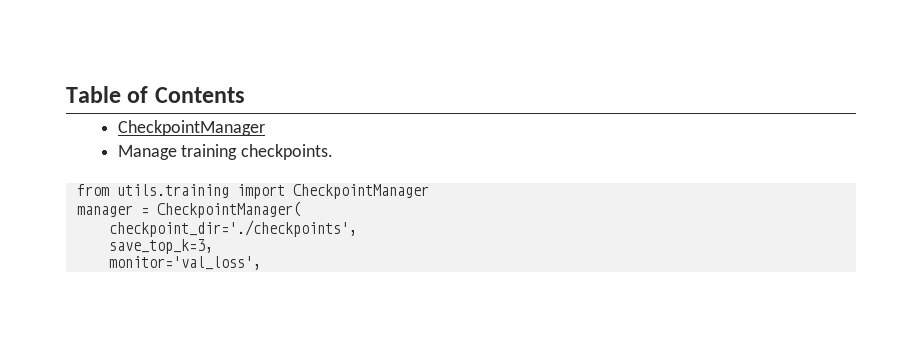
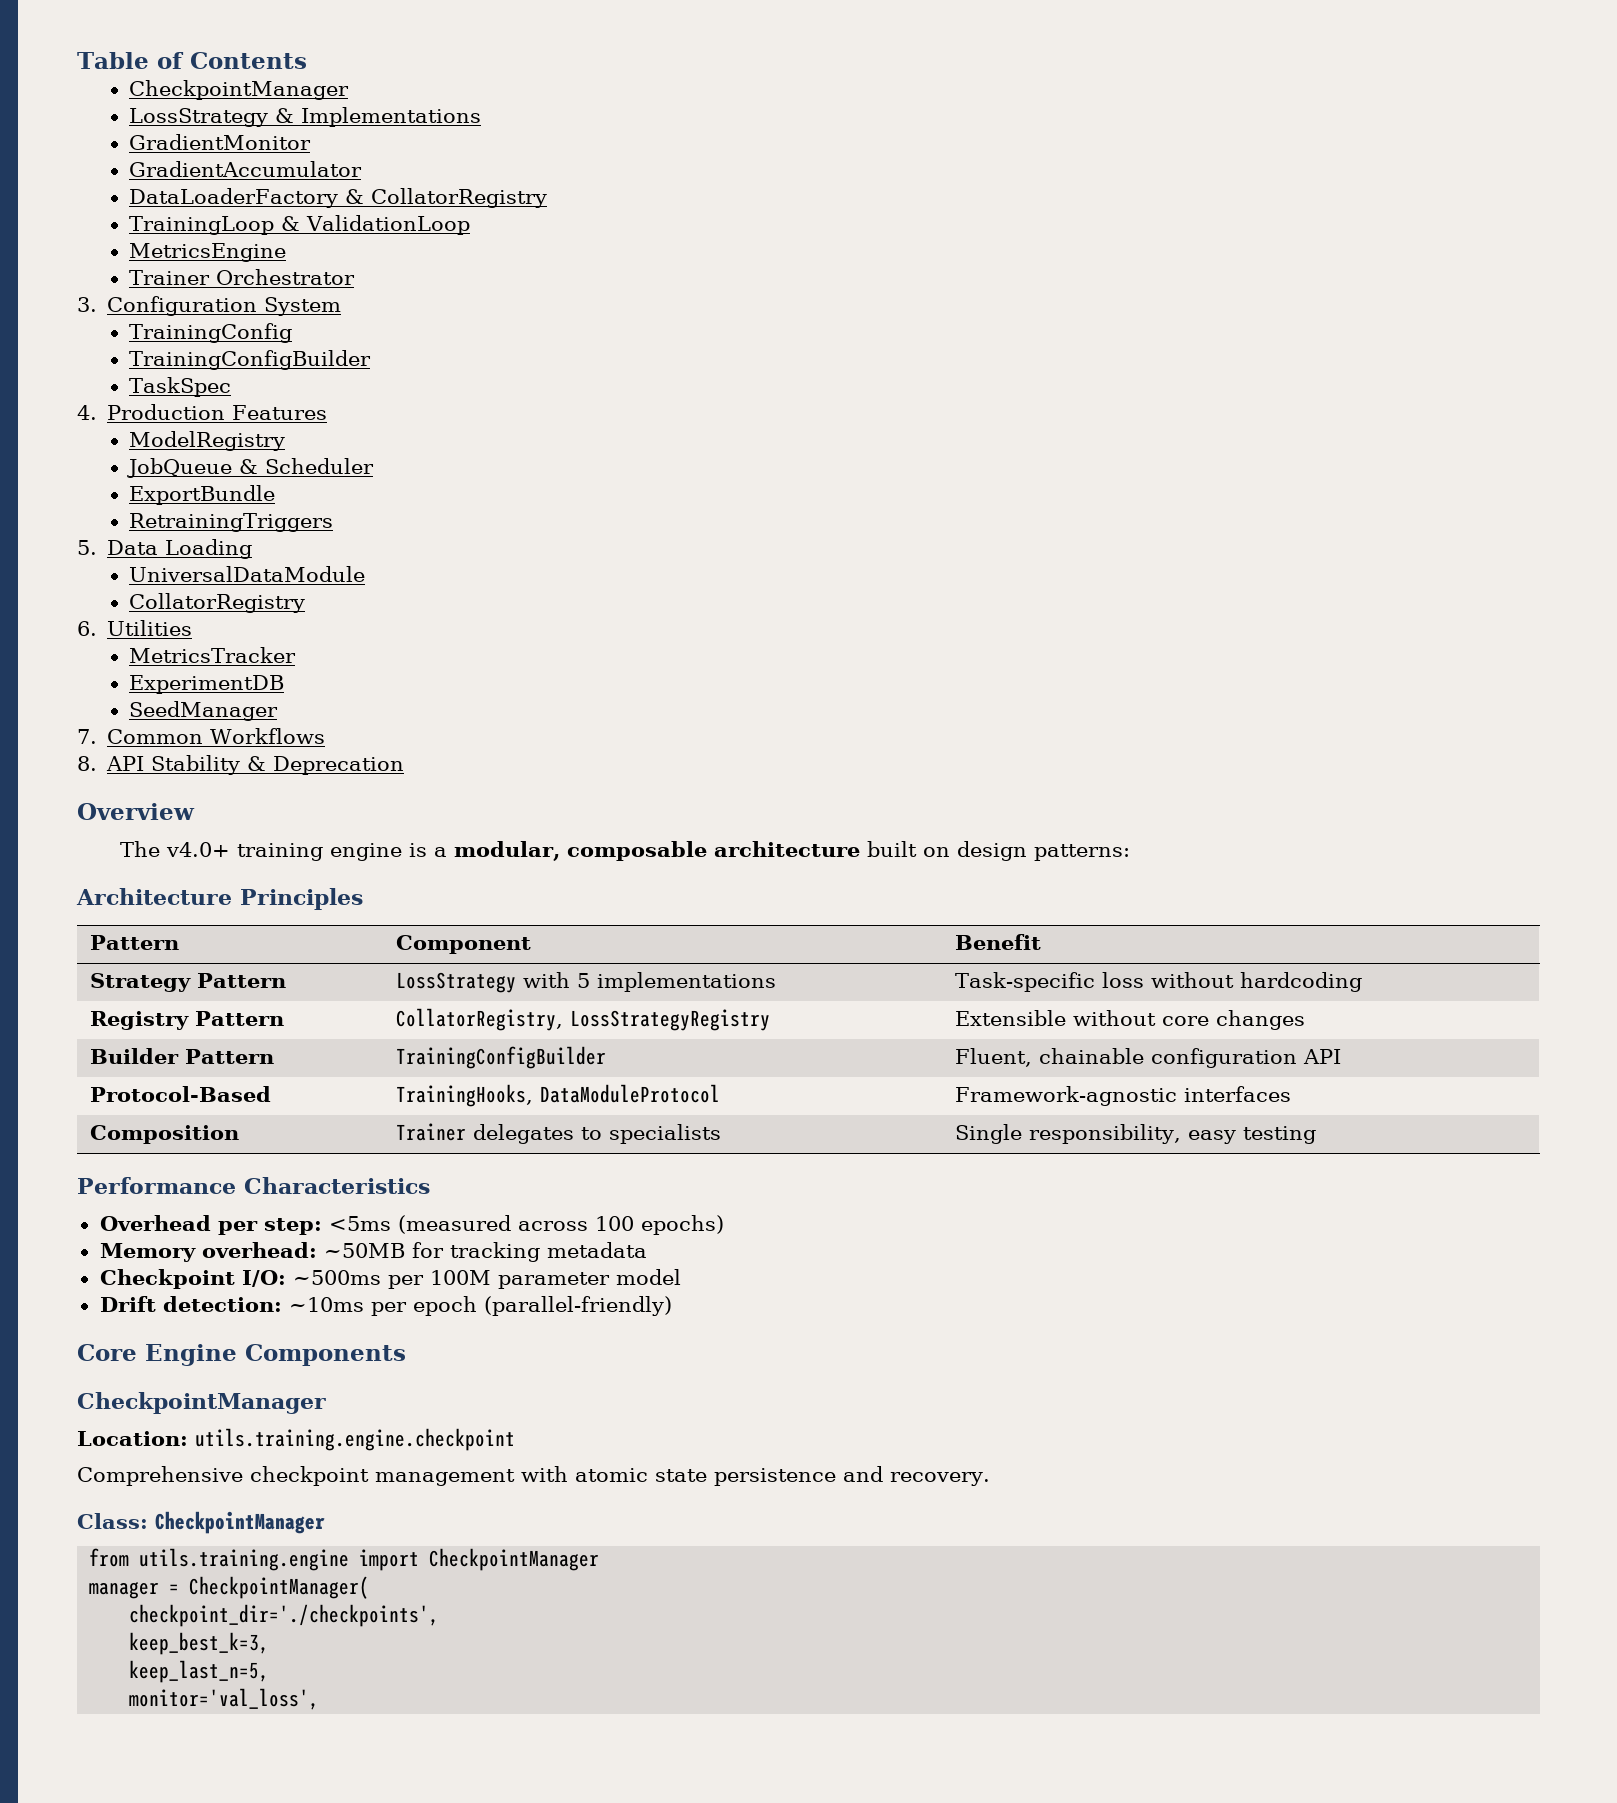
[117,144,334,160] Manage training checkpoints. -> [129,107,482,127] [129,134,312,150] [129,161,363,177] [129,188,548,208] [129,215,471,235] [129,243,287,262] [129,269,356,285] [77,296,342,316] [129,323,293,343] [129,350,372,370] [129,377,232,397] [77,404,328,420] [129,431,286,451] [127,458,375,478] [129,485,276,505] [129,513,334,532] [77,539,253,559] [129,566,366,582] [129,593,306,613] [77,620,193,636] [129,647,297,663] [129,675,285,694] [129,701,279,721] [77,728,326,744] [77,755,405,775] [77,803,195,820] [120,841,1131,861] [76,888,363,910] [90,935,180,950] [396,935,532,954] [955,934,1042,950] [90,973,287,992] [396,972,777,993] [955,972,1363,992] [90,1011,285,1030] [396,1008,771,1031] [955,1010,1306,1030] [90,1048,275,1064] [396,1046,607,1069] [955,1048,1342,1068] [90,1086,272,1102] [396,1084,721,1107] [955,1086,1292,1106] [90,1125,240,1144] [396,1123,722,1144] [955,1124,1317,1144] [77,1177,430,1194] [99,1215,724,1235] [99,1242,647,1262] [99,1269,681,1289] [99,1296,672,1316] [77,1344,406,1366] [77,1392,326,1414] [77,1428,515,1451] [77,1466,990,1486] [77,1511,325,1534] LossStrategy & Implementations // GradientMonitor // GradientAccumulator // DataLoaderFactory & CollatorRegistry // TrainingLoop & ValidationLoop // MetricsEngine // Trainer Orchestrator // 3. Configuration System // TrainingConfig // TrainingConfigBuilder // TaskSpec // 4. Production Features // ModelRegistry // JobQueue & Scheduler // ExportBundle // RetrainingTriggers // 5. Data Loading // UniversalDataModule // CollatorRegistry // 6. Utilities // MetricsTracker // ExperimentDB // SeedManager // 7. Common Workflows // 8. API Stability & Deprecation // Overview // The v4.0+ training engine is a modular, composable architecture built on design patterns: // Architecture Principles // Pattern | Component | Benefit // Strategy Pattern | LossStrategy with 5 implementations | Task-specific loss without hardcoding // Registry Pattern | CollatorRegistry, LossStrategyRegistry | Extensible without core changes // Builder Pattern | TrainingConfigBuilder | Fluent, chainable configuration API // Protocol-Based | TrainingHooks, DataModuleProtocol | Framework-agnostic interfaces // Composition | Trainer delegates to specialists | Single responsibility, easy testing // Performance Characteristics // Overhead per step: <5ms (measured across 100 epochs) // Memory overhead: ~50MB for tracking metadata // Checkpoint I/O: ~500ms per 100M parameter model // Drift detection: ~10ms per epoch (parallel-friendly) // Core Engine Components // CheckpointManager // Location: utils.training.engine.checkpoint // Comprehensive checkpoint management with atomic state persistence and recovery. // Class: CheckpointManager
[116,184,229,198] utils.training -> [139,1548,350,1571] utils.training.engine
[108,239,213,254] save_top_k=3, -> [129,1632,270,1655] [129,1660,270,1683] keep_best_k=3, // keep_last_n=5,

